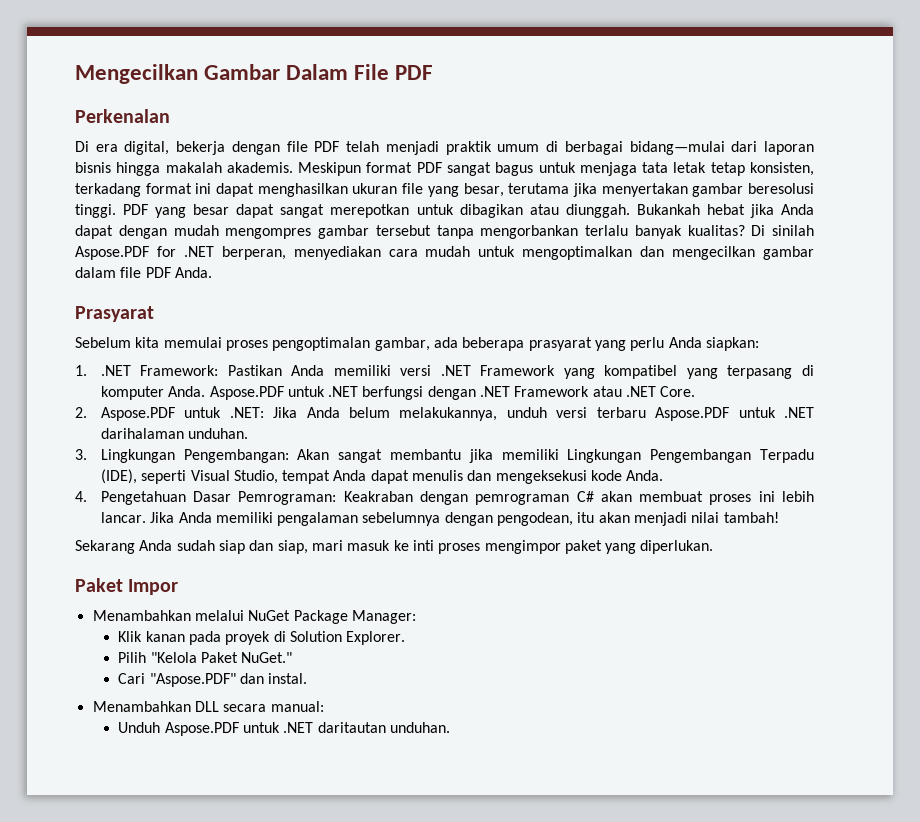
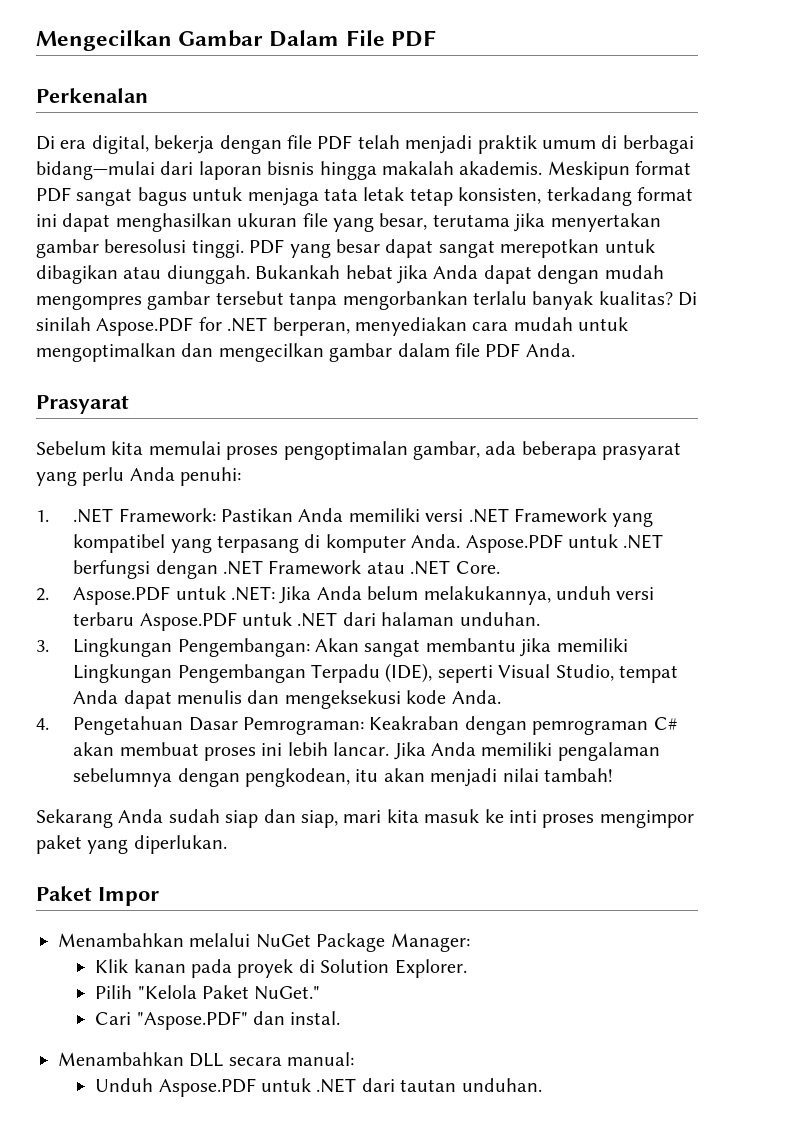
[705,337,759,351] siapkan: -> [180,467,242,486] penuhi:
[100,428,184,439] darihalaman -> [342,612,455,626] dari halaman
[497,512,574,526] pengodean, -> [244,768,350,787] pengkodean,
(343, 545) none -> [386,809,419,823] kita
[317,722,386,733] daritautan -> [361,1078,457,1092] dari tautan

